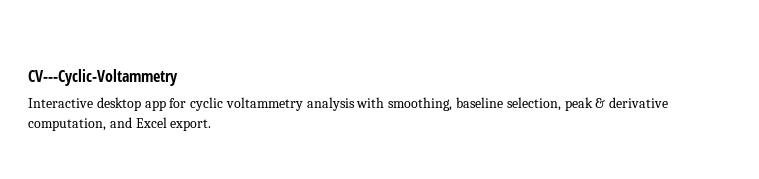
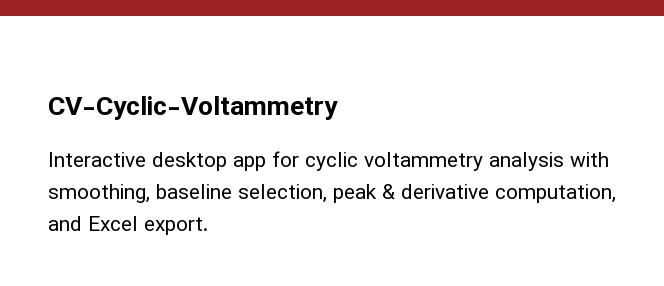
[28,69,178,86] CV---Cyclic-Voltammetry -> [48,96,338,120] CV-Cyclic-Voltammetry

